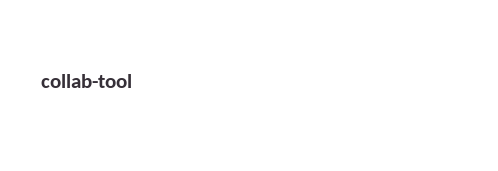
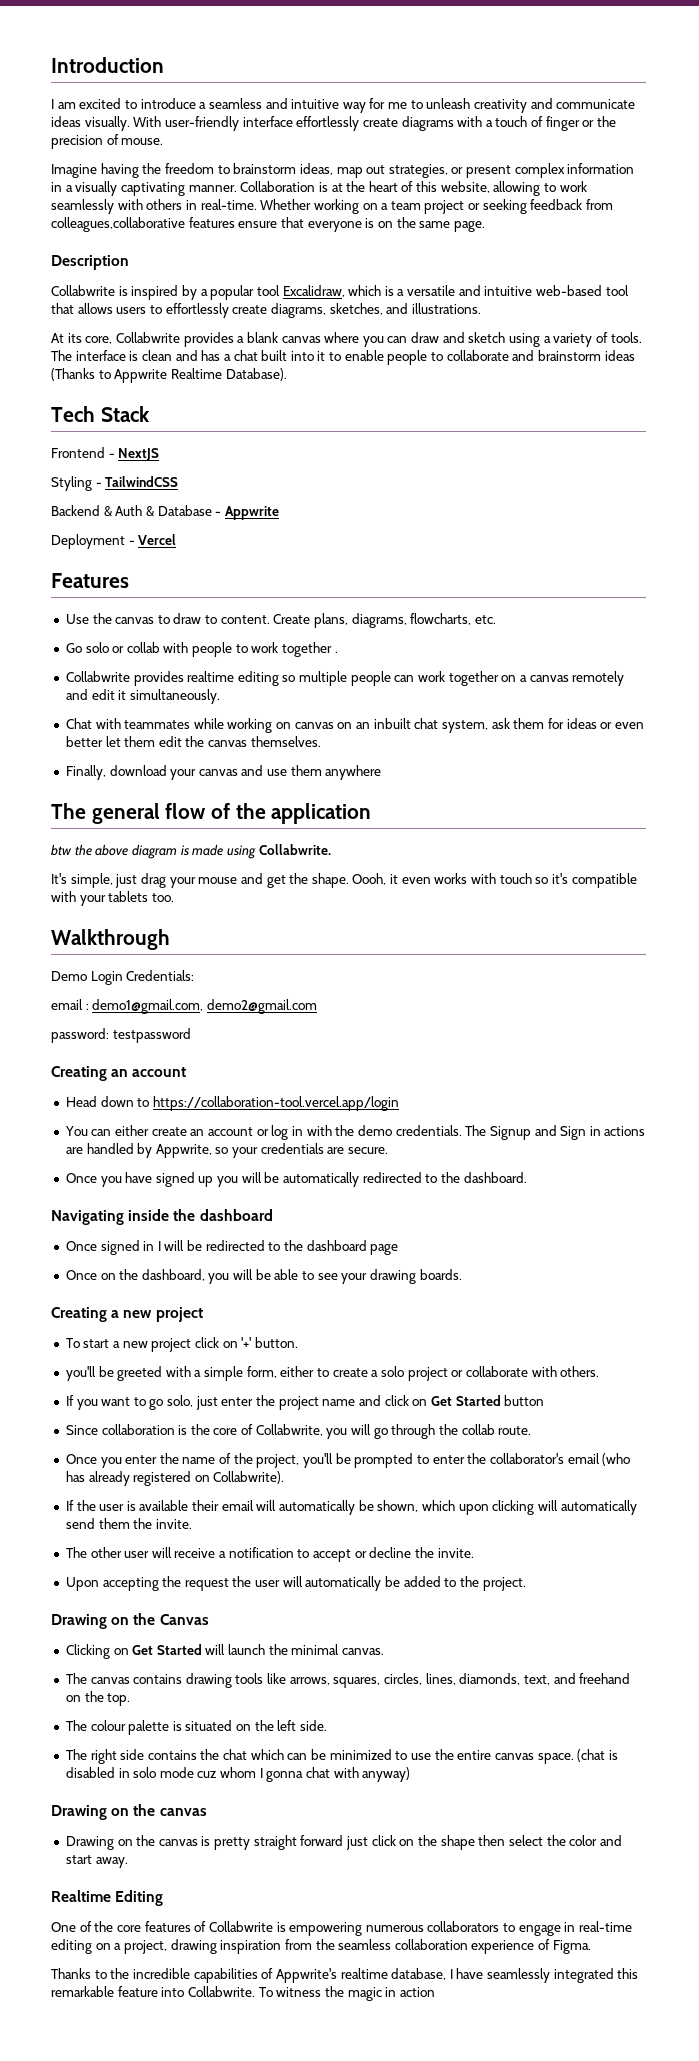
[41,74,132,88] collab-tool -> [51,57,164,73] [51,98,636,113] [51,116,617,131] [51,134,164,149] [51,163,635,178] [51,181,587,196] [51,199,614,214] [51,217,485,232] [51,255,129,270] [51,285,629,300] [51,303,481,318] [51,332,642,347] [51,350,635,365] [51,368,287,383] [51,406,150,422] [51,447,160,461] [51,476,179,491] [51,505,279,520] [51,534,177,549] [51,573,129,588] [65,613,496,628] [65,642,338,657] [65,671,625,686] [65,689,220,704] [65,718,644,733] [65,736,321,747] [65,765,382,780] [51,803,372,824] [51,844,331,859] [51,873,637,888] [51,891,174,906] [51,929,170,950] [51,970,195,985] [51,999,317,1014] [51,1028,191,1043] [51,1066,187,1081] [65,1096,399,1111] [64,1125,646,1140] [65,1143,389,1158] [65,1172,527,1187] [51,1209,273,1225] [65,1240,399,1255] [65,1269,462,1284] [51,1307,203,1322] [65,1337,298,1352] [65,1366,600,1381] [65,1395,545,1410] [65,1424,532,1439] [65,1453,631,1468] [65,1471,285,1486] [65,1500,637,1515] [65,1518,192,1529] [65,1547,474,1562] [65,1576,526,1591] [51,1613,209,1629] [65,1644,385,1659] [65,1673,631,1688] [65,1691,131,1706] [65,1720,328,1735] [65,1749,618,1764] [65,1767,411,1782] [51,1804,207,1820] [65,1835,622,1850] [65,1855,128,1868] [51,1890,164,1906] [51,1921,633,1936] [51,1939,591,1954] [51,1968,639,1983] [51,1986,435,2001] Introduction // I am excited to introduce a seamless and intuitive way for me to unleash creativity and communicate ideas visually. With user-friendly interface effortlessly create diagrams with a touch of finger or the precision of mouse. // Imagine having the freedom to brainstorm ideas, map out strategies, or present complex information in a visually captivating manner. Collaboration is at the heart of this website, allowing to work seamlessly with others in real-time. Whether working on a team project or seeking feedback from colleagues,collaborative features ensure that everyone is on the same page. // Description // Collabwrite is inspired by a popular tool Excalidraw, which is a versatile and intuitive web-based tool that allows users to effortlessly create diagrams, sketches, and illustrations. // At its core, Collabwrite provides a blank canvas where you can draw and sketch using a variety of tools. The interface is clean and has a chat built into it to enable people to collaborate and brainstorm ideas (Thanks to Appwrite Realtime Database). // Tech Stack // Frontend - NextJS // Styling - TailwindCSS // Backend & Auth & Database - Appwrite // Deployment - Vercel // Features // Use the canvas to draw to content. Create plans, diagrams, flowcharts, etc. // Go solo or collab with people to work together . // Collabwrite provides realtime editing so multiple people can work together on a canvas remotely and edit it simultaneously. // Chat with teammates while working on canvas on an inbuilt chat system, ask them for ideas or even better let them edit the canvas themselves. // Finally, download your canvas and use them anywhere // The general flow of the application // btw the above diagram is made using Collabwrite. // It's simple, just drag your mouse and get the shape. Oooh, it even works with touch so it's compatible with your tablets too. // Walkthrough // Demo Login Credentials: // email : demo1@gmail.com, demo2@gmail.com // password: testpassword // Creating an account // Head down to https://collaboration-tool.vercel.app/login // You can either create an account or log in with the demo credentials. The Signup and Sign in actions are handled by Appwrite, so your credentials are secure. // Once you have signed up you will be automatically redirected to the dashboard. // Navigating inside the dashboard // Once signed in I will be redirected to the dashboard page // Once on the dashboard, you will be able to see your drawing boards. // Creating a new project // To start a new project click on '+' button. // you'll be greeted with a simple form, either to create a solo project or collaborate with others. // If you want to go solo, just enter the project name and click on Get Started button // Since collaboration is the core of Collabwrite, you will go through the collab route. // Once you enter the name of the project, you'll be prompted to enter the collaborator's email (who has already registered on Collabwrite). // If the user is available their email will automatically be shown, which upon clicking will automatically send them the invite. // The other user will receive a notification to accept or decline the invite. // Upon accepting the request the user will automatically be added to the project. // Drawing on the Canvas // Clicking on Get Started will launch the minimal canvas. // The canvas contains drawing tools like arrows, squares, circles, lines, diamonds, text, and freehand on the top. // The colour palette is situated on the left side. // The right side contains the chat which can be minimized to use the entire canvas space. (chat is disabled in solo mode cuz whom I gonna chat with anyway) // Drawing on the canvas // Drawing on the canvas is pretty straight forward just click on the shape then select the color and start away. // Realtime Editing // One of the core features of Collabwrite is empowering numerous collaborators to engage in real-time editing on a project, drawing inspiration from the seamless collaboration experience of Figma. // Thanks to the incredible capabilities of Appwrite's realtime database, I have seamlessly integrated this remarkable feature into Collabwrite. To witness the magic in action

